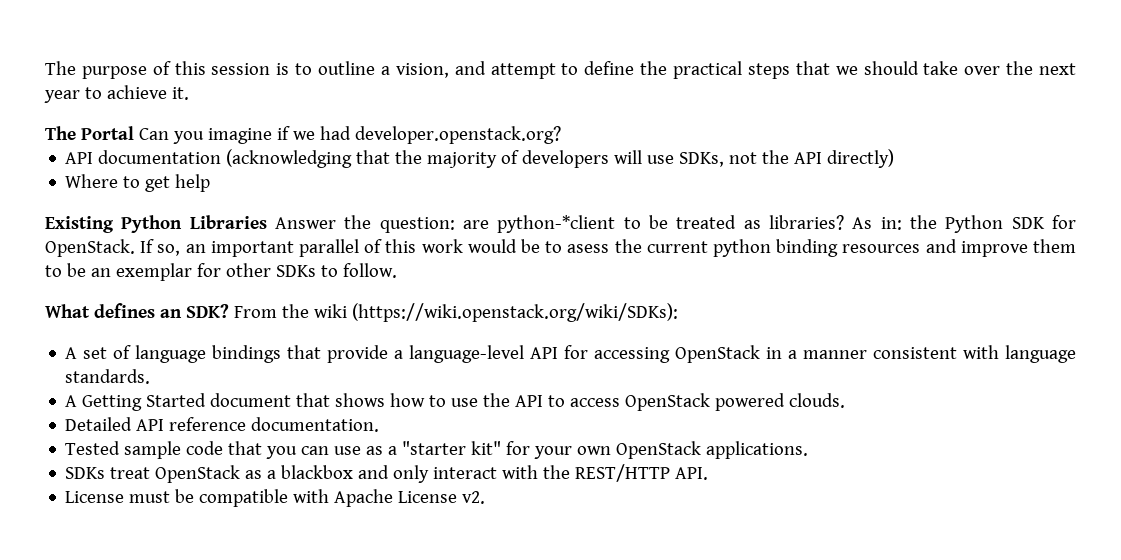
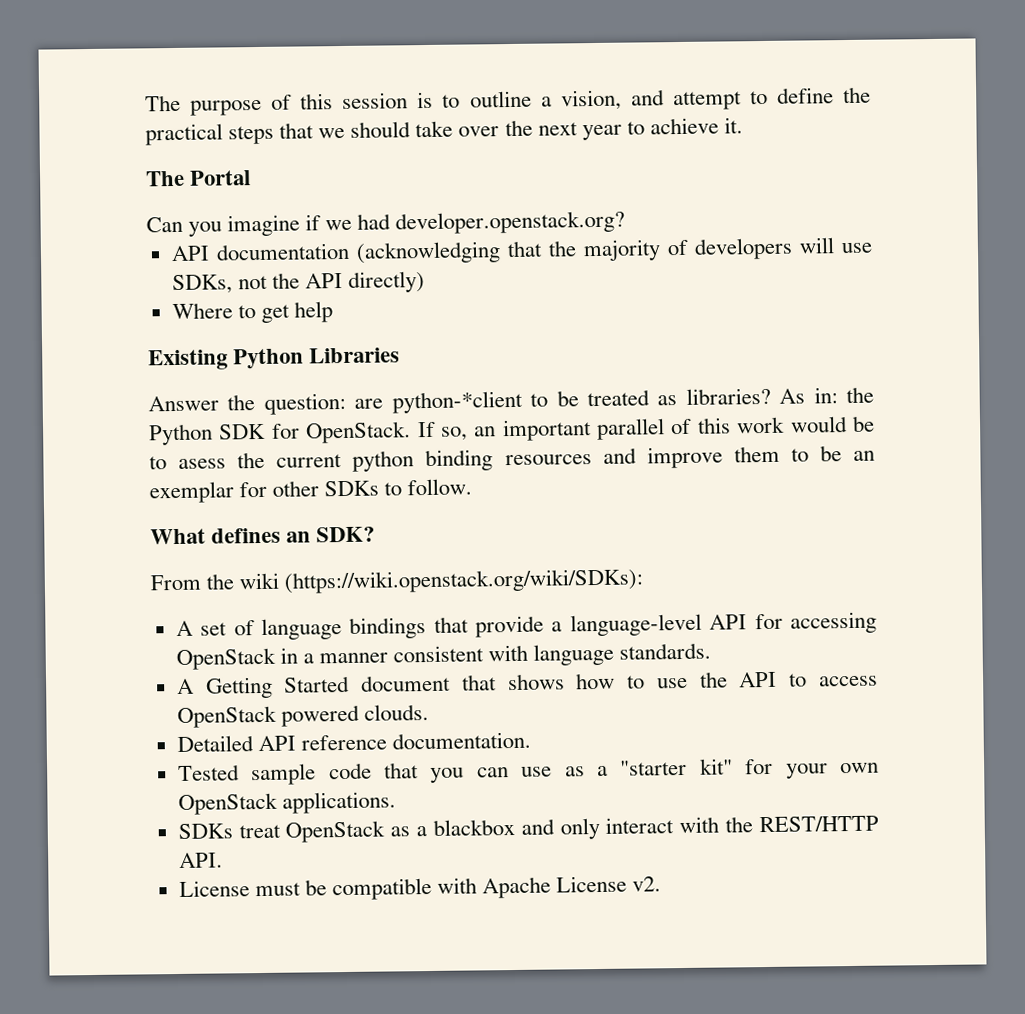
(134, 133) none -> (252, 178) //
(267, 222) none -> (401, 355) //
(229, 311) none -> (376, 534) //

